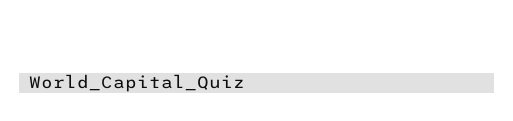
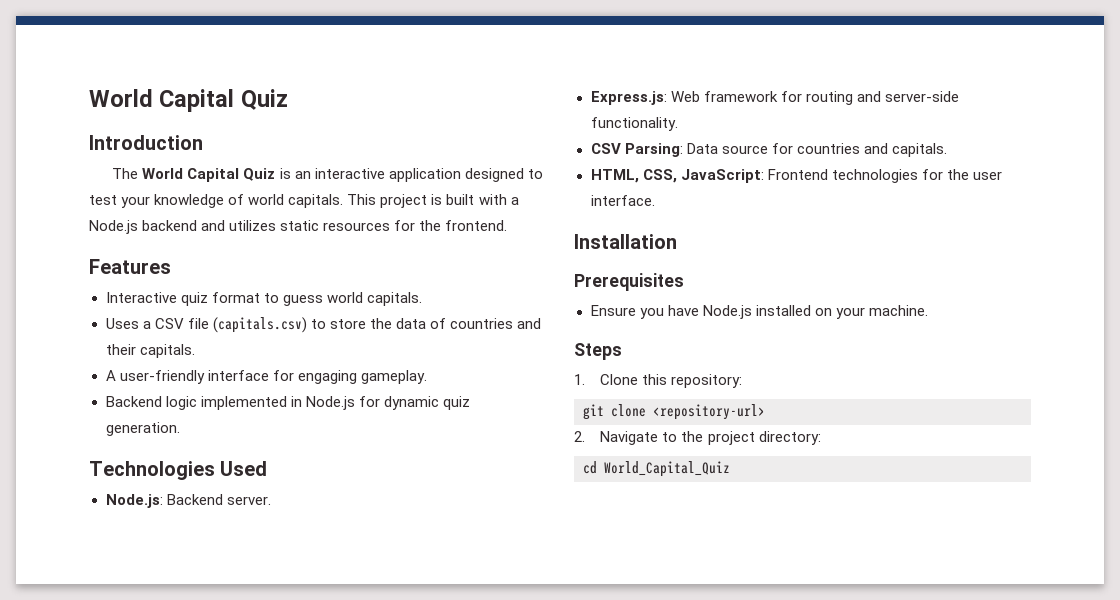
(28, 83) none -> [89,89,288,112] [89,135,203,150] [112,168,543,182] [89,194,519,208] [89,220,508,234] [89,259,171,274] [105,292,422,306] [105,317,542,333] [105,344,195,358] [105,370,427,384] [105,396,470,410] [105,422,180,436] [89,461,268,480] [105,494,271,508] [590,91,959,105] [590,117,678,131] [590,143,947,157] [590,169,1002,183] [590,195,655,206] [574,234,677,249] [574,273,684,291] [590,305,928,319] [574,343,622,360] [574,374,743,388] [583,404,765,420] [574,431,821,445] [583,461,597,474] World Capital Quiz // Introduction // The World Capital Quiz is an interactive application designed to test your knowledge of world capitals. This project is built with a Node.js backend and utilizes static resources for the frontend. // Features // Interactive quiz format to guess world capitals. // Uses a CSV file (capitals.csv) to store the data of countries and their capitals. // A user-friendly interface for engaging gameplay. // Backend logic implemented in Node.js for dynamic quiz generation. // Technologies Used // Node.js: Backend server. // Express.js: Web framework for routing and server-side functionality. // CSV Parsing: Data source for countries and capitals. // HTML, CSS, JavaScript: Frontend technologies for the user interface. // Installation // Prerequisites // Ensure you have Node.js installed on your machine. // Steps // 1. Clone this repository: // git clone <repository-url> // 2. Navigate to the project directory: // cd

